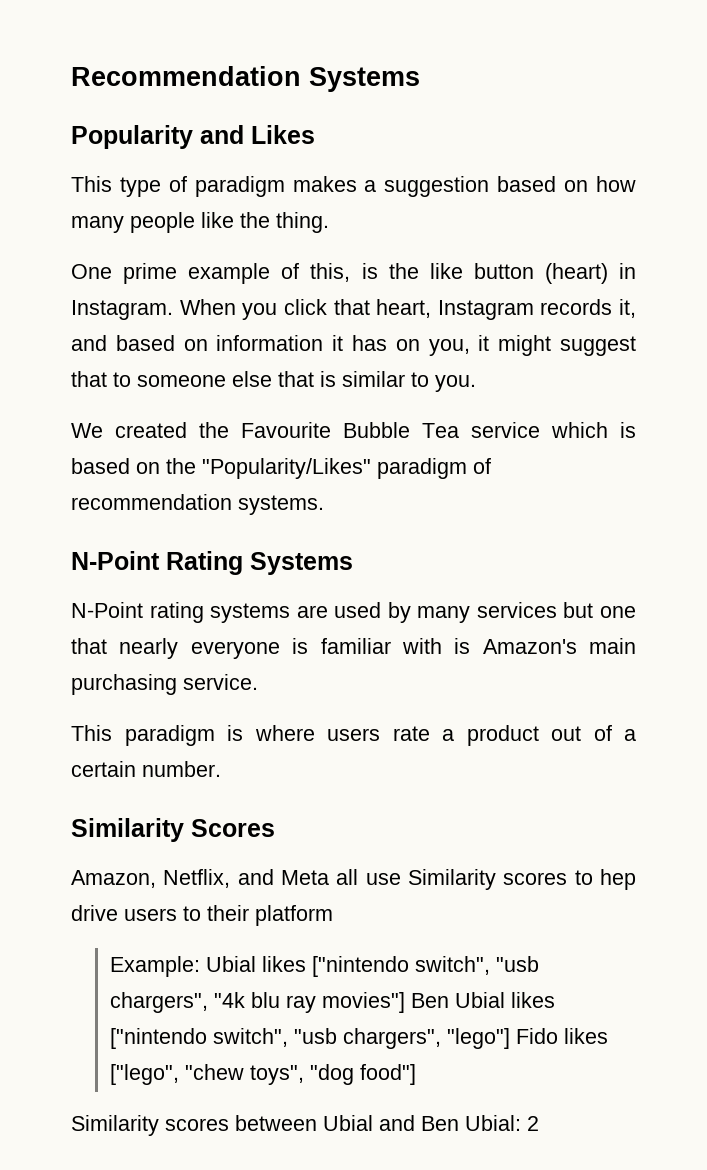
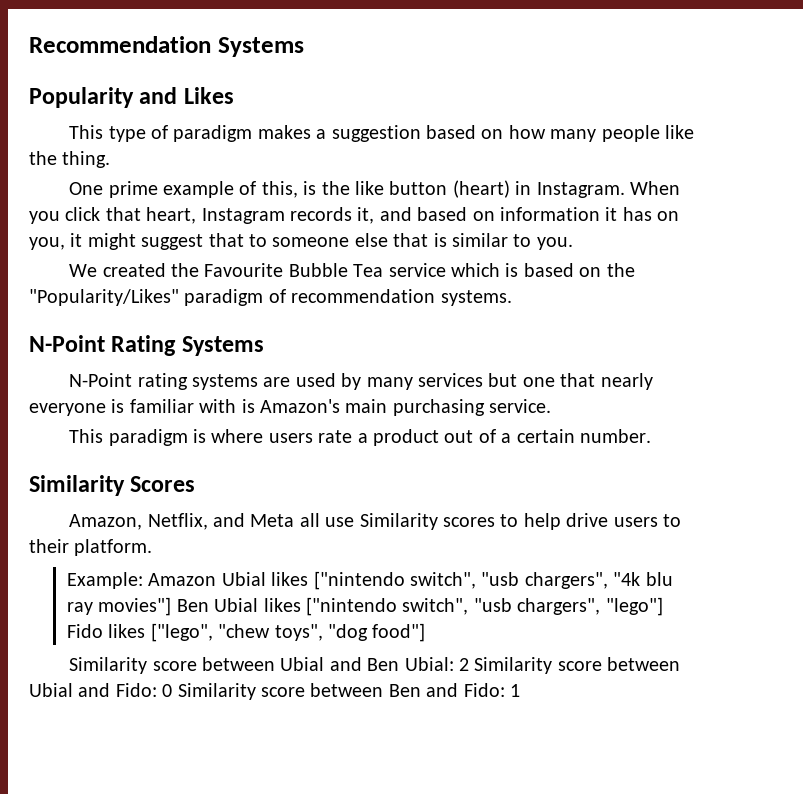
[599,869,636,890] hep -> [523,513,561,530] help
[255,905,333,926] platform -> [74,539,153,556] platform.
(200, 966) none -> [148,573,217,586] Amazon
[165,1118,229,1131] scores -> [152,661,197,671] score
(539, 1123) none -> [474,657,681,674] [29,683,520,700] Similarity score between Ubial and Fido: 0 Similarity score between Ben and Fido: 1

